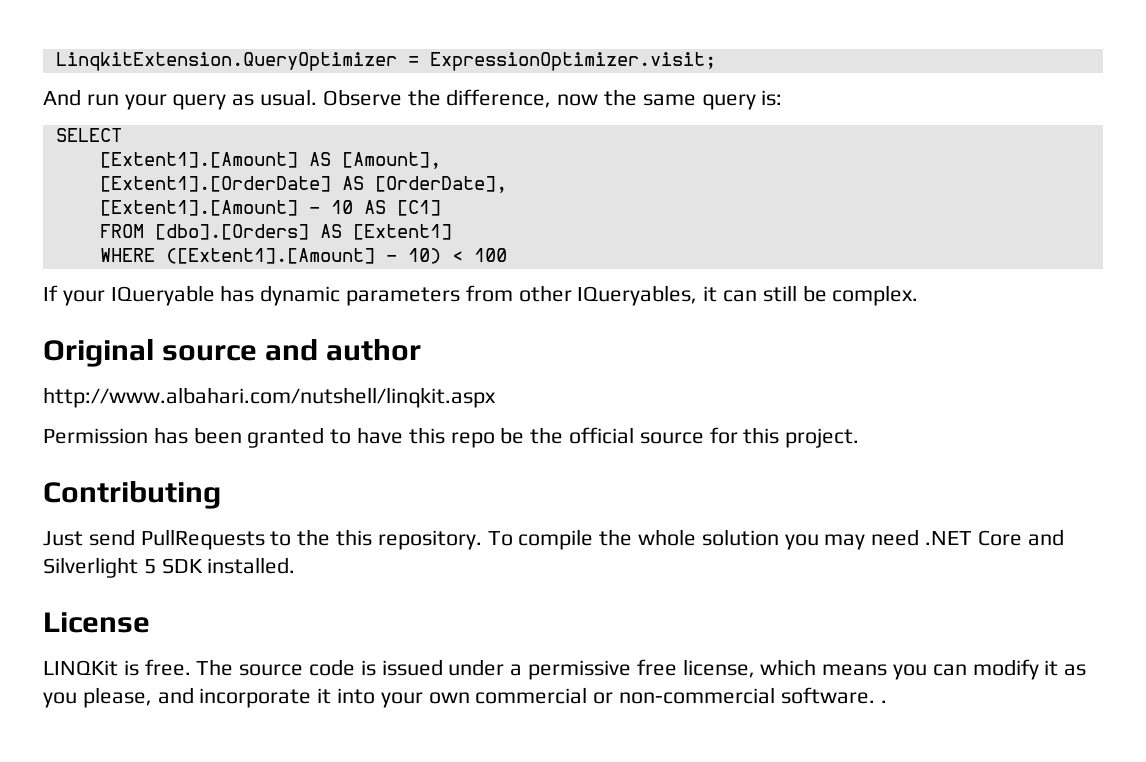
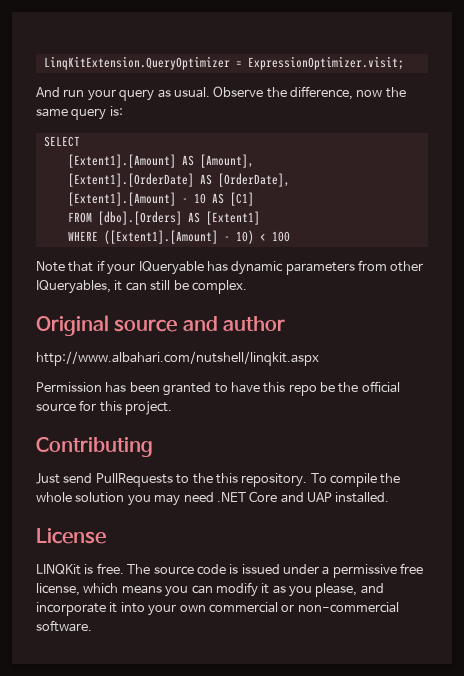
[55,52,397,71] LinqkitExtension.QueryOptimizer -> [43,56,230,70] LinqKitExtension.QueryOptimizer
[43,285,58,301] If -> [36,260,105,272] Note that if
[43,557,203,578] Silverlight 5 SDK -> [307,492,332,502] UAP
[880,700,887,703] . -> (92, 626) none

